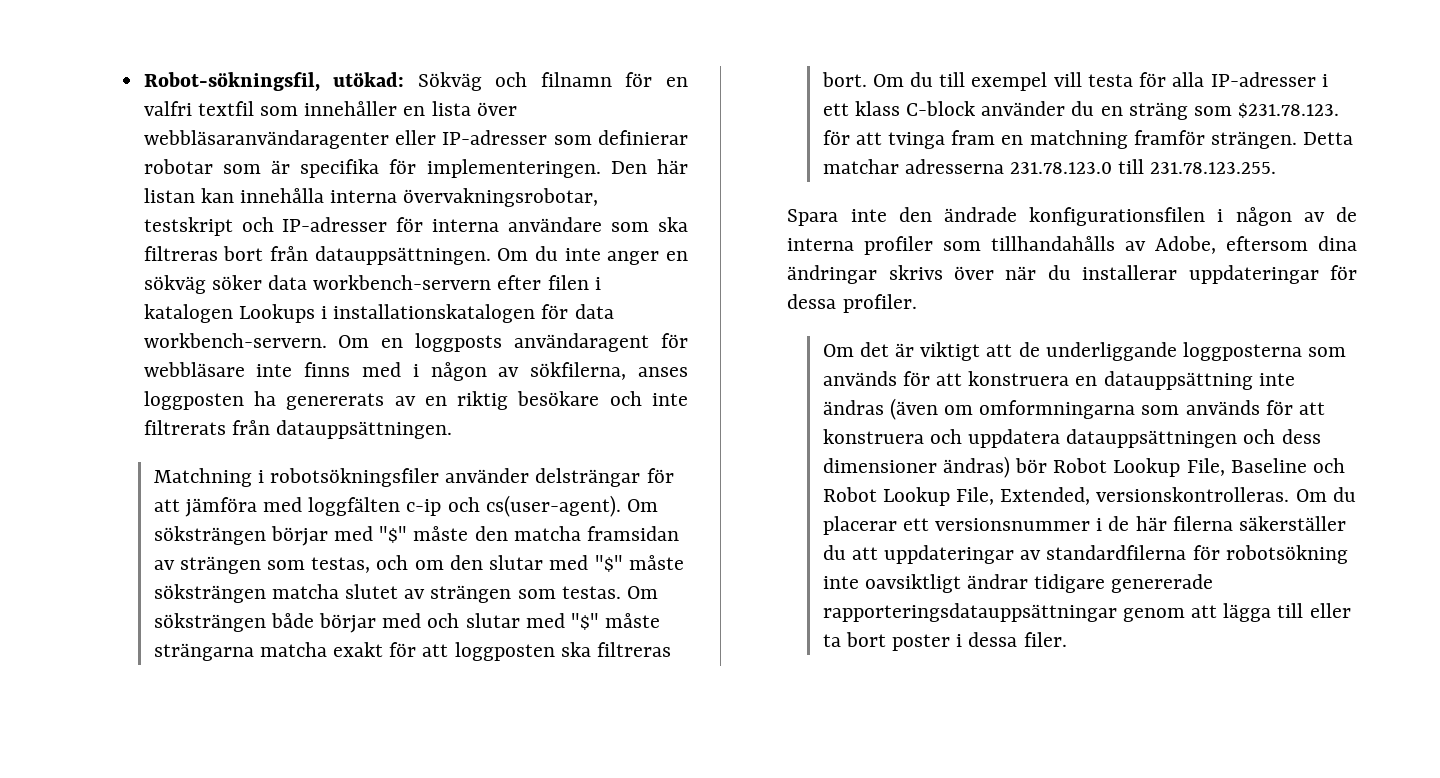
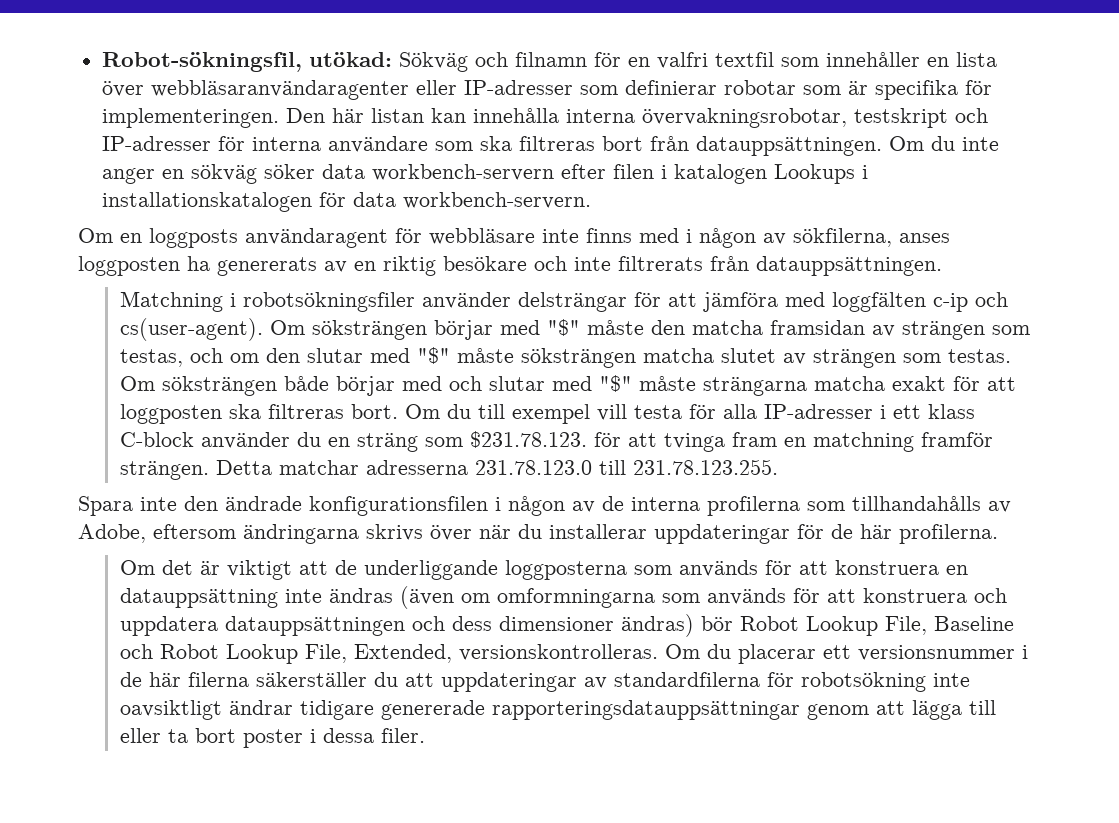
(327, 340) none -> (592, 200) //
[864,236,934,255] profiler -> [707,496,801,516] profilerna
[1318,236,1357,251] [787,265,878,284] dina ändringar -> [243,524,360,544] ändringarna
[787,294,917,313] dessa profiler. -> [831,524,999,544] de här profilerna.

